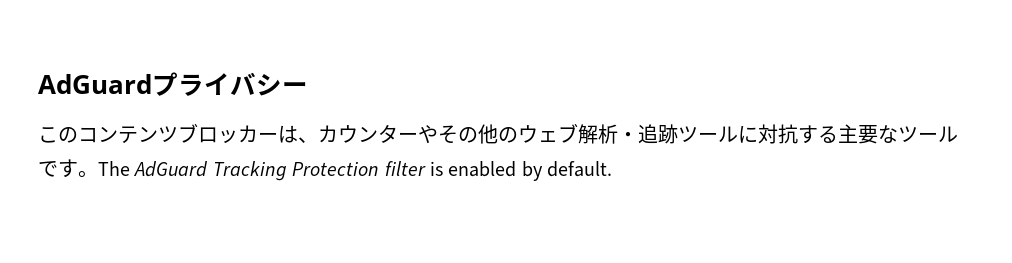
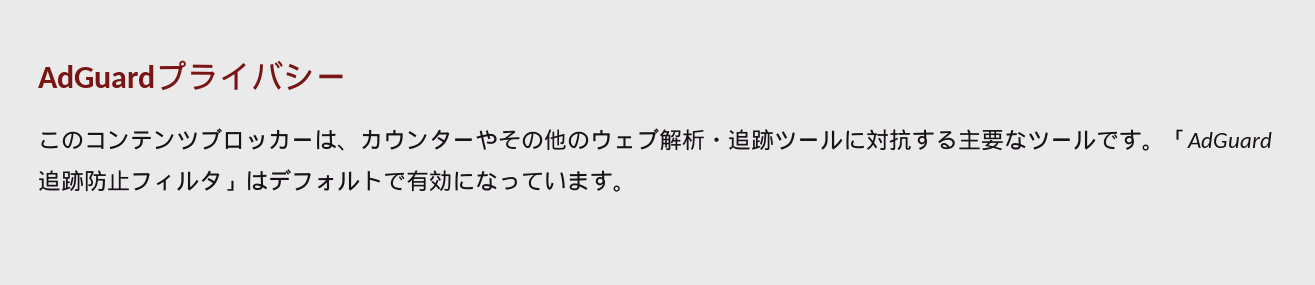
[98,161,613,181] The AdGuard Tracking Protection filter is enabled by default. -> [1165,129,1272,148] [38,169,636,192] 「AdGuard追跡防止フィルタ」はデフォルトで有効になっています。

